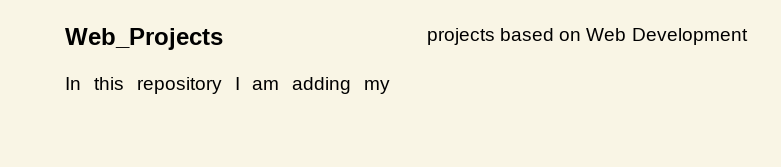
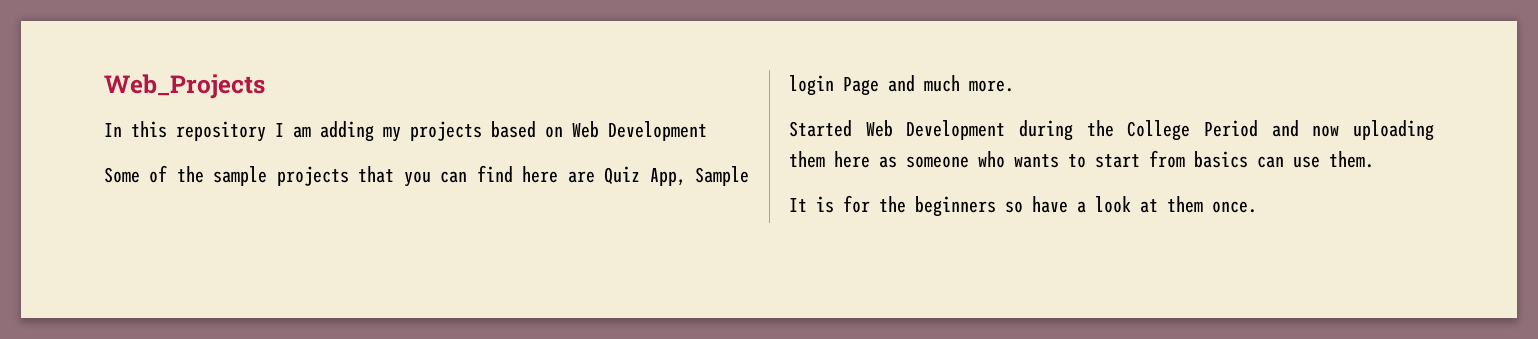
(748, 36) none -> [104,165,749,187] [789,75,1014,96] [789,120,1434,141] [789,150,1374,168] [789,195,1257,217] // Some of the sample projects that you can find here are Quiz App, Sample login Page and much more. // Started Web Development during the College Period and now uploading them here as someone who wants to start from basics can use them. // It is for the beginners so have a look at them once.

